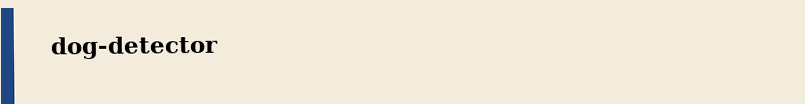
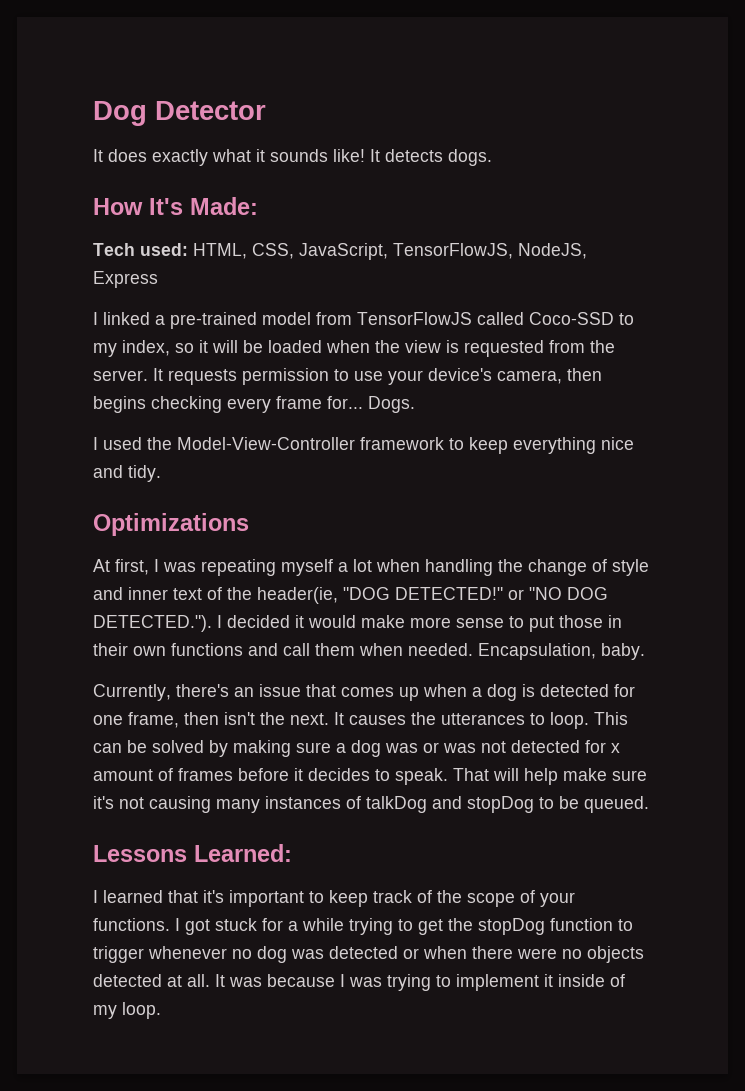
[50,35,219,60] dog-detector -> [93,101,266,126] [93,149,492,166] [93,197,258,215] [93,243,587,260] [93,271,158,288] [93,312,634,329] [93,340,615,357] [93,368,602,385] [93,396,415,413] [93,437,634,454] [93,465,161,482] [93,513,249,536] [93,559,649,576] [93,587,608,604] [93,615,622,632] [93,643,645,660] [93,684,635,701] [93,712,628,729] [93,740,620,757] [93,768,647,785] [93,796,649,813] [93,844,292,862] [93,890,575,907] [93,918,633,935] [93,946,644,963] [93,974,625,991] [93,1002,161,1019] Dog Detector // It does exactly what it sounds like! It detects dogs. // How It's Made: // Tech used: HTML, CSS, JavaScript, TensorFlowJS, NodeJS, Express // I linked a pre-trained model from TensorFlowJS called Coco-SSD to my index, so it will be loaded when the view is requested from the server. It requests permission to use your device's camera, then begins checking every frame for... Dogs. // I used the Model-View-Controller framework to keep everything nice and tidy. // Optimizations // At first, I was repeating myself a lot when handling the change of style and inner text of the header(ie, "DOG DETECTED!" or "NO DOG DETECTED."). I decided it would make more sense to put those in their own functions and call them when needed. Encapsulation, baby. // Currently, there's an issue that comes up when a dog is detected for one frame, then isn't the next. It causes the utterances to loop. This can be solved by making sure a dog was or was not detected for x amount of frames before it decides to speak. That will help make sure it's not causing many instances of talkDog and stopDog to be queued. // Lessons Learned: // I learned that it's important to keep track of the scope of your functions. I got stuck for a while trying to get the stopDog function to trigger whenever no dog was detected or when there were no objects detected at all. It was because I was trying to implement it inside of my loop.

